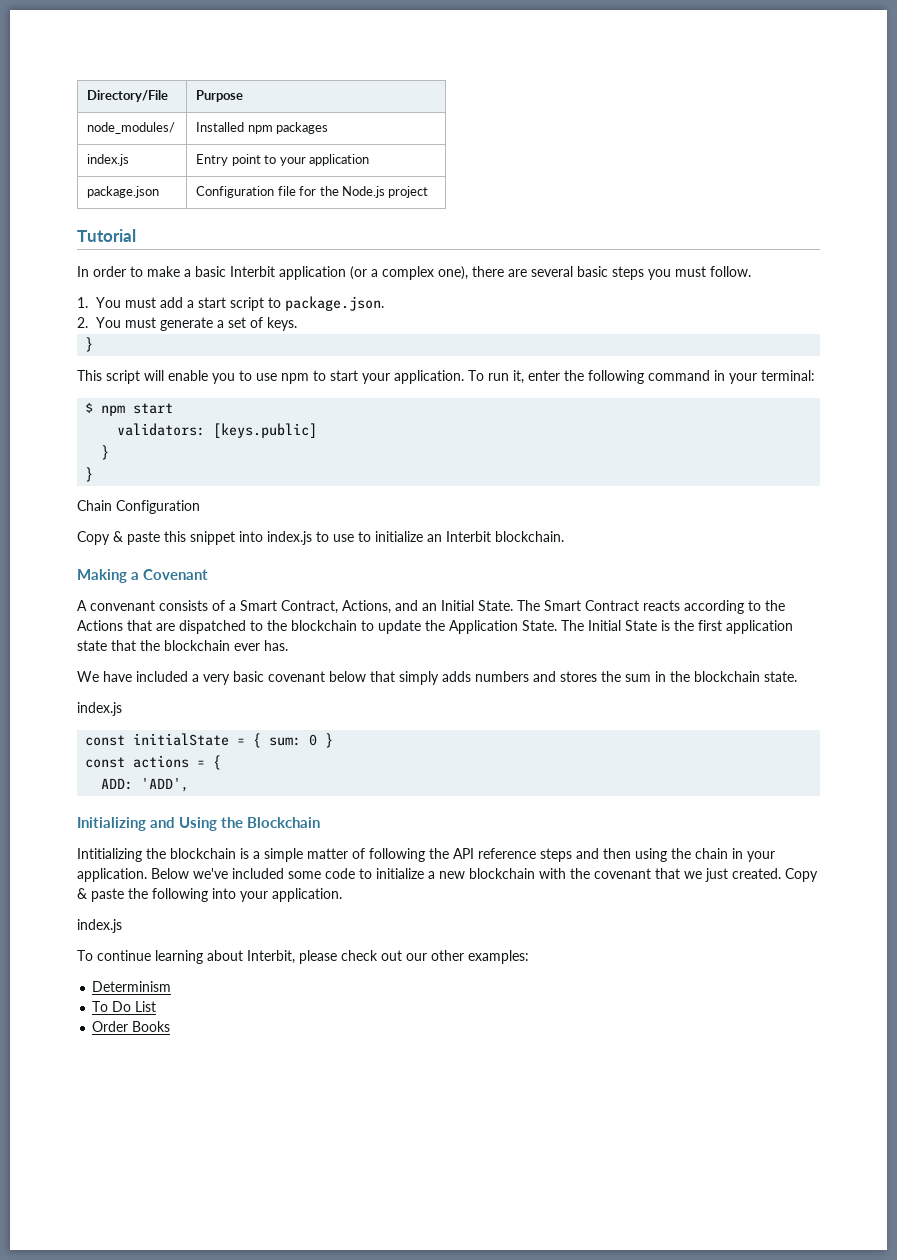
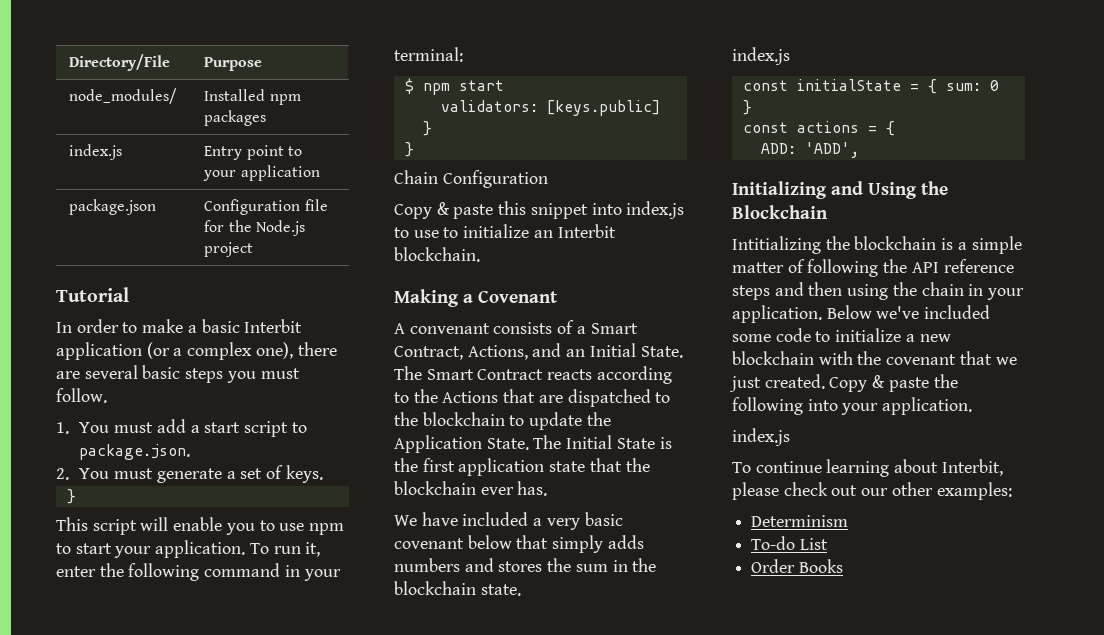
[92,1001,132,1012] To Do -> [751,536,796,550] To-do

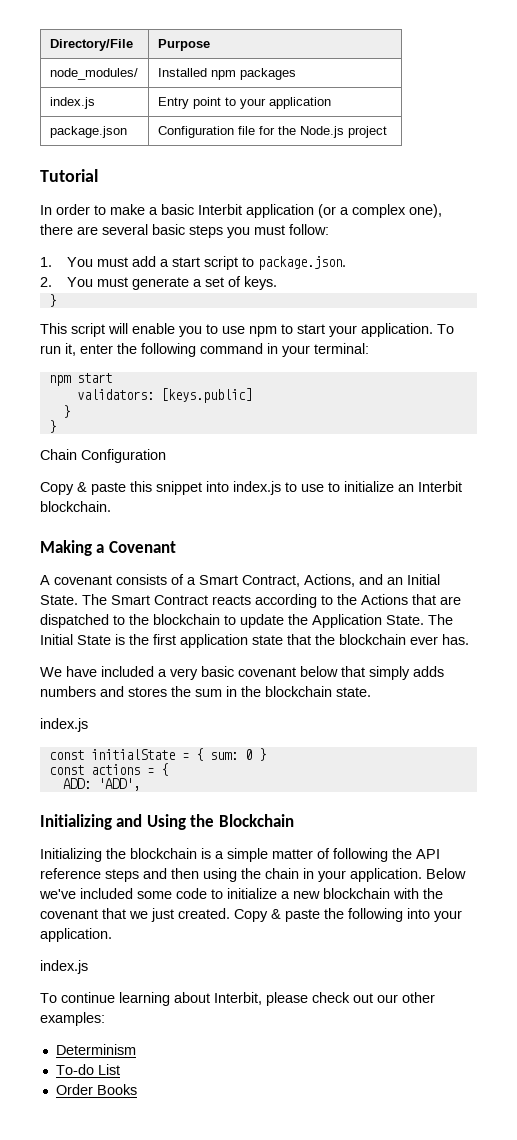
[56,388,107,403] follow. -> [289,224,329,235] follow:
[404,78,414,94] $ -> (369, 348) none
[409,323,490,334] convenant -> [54,575,112,585] covenant
[732,236,821,254] Intitializing -> [40,848,102,862] Initializing

